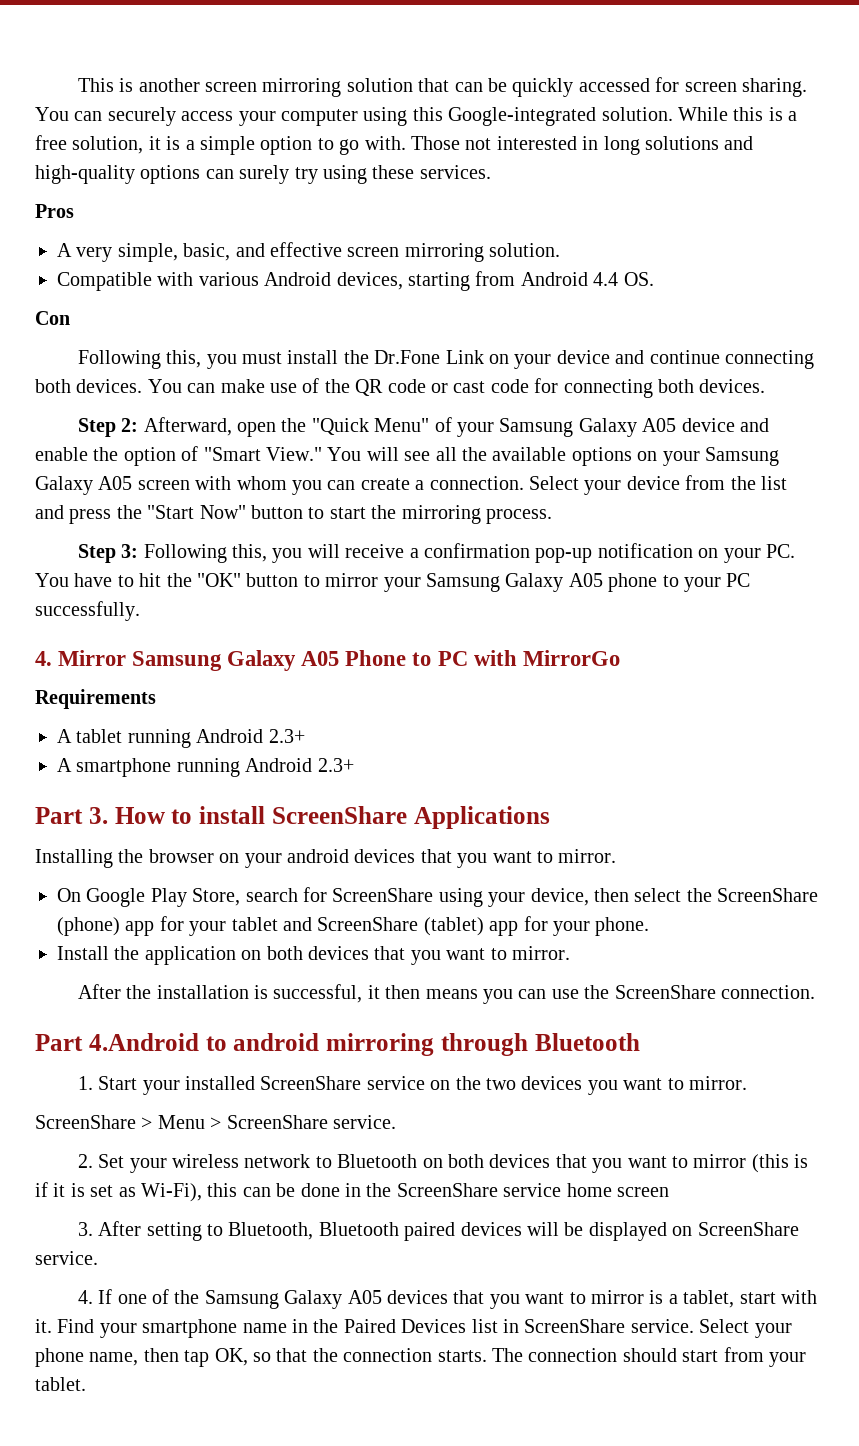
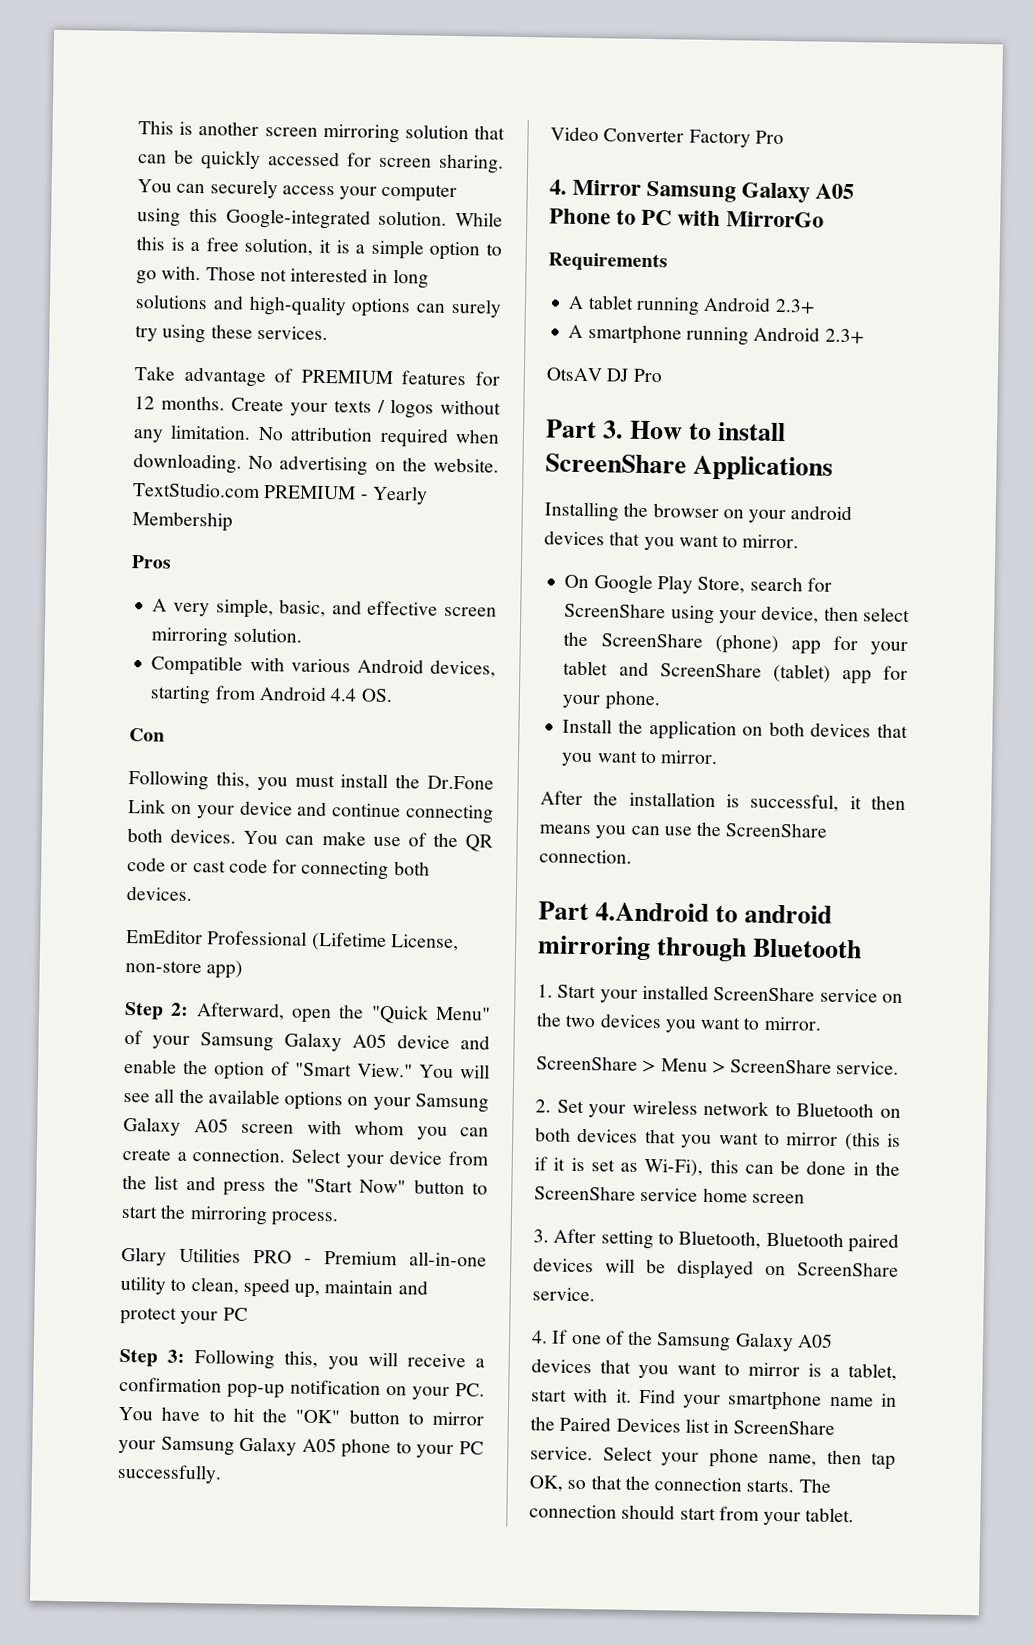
(491, 172) none -> [134,366,500,388] [134,395,501,419] [133,424,500,448] [133,453,499,476] [132,482,428,505] [132,511,233,532] // Take advantage of PREMIUM features for 12 months. Create your texts / logos without any limitation. No attribution required when downloading. No advertising on the website. TextStudio.com PREMIUM - Yearly Membership
(766, 386) none -> [126,929,459,952] [125,960,244,979] // EmEditor Professional (Lifetime License, non-store app)
(552, 516) none -> [121,1246,487,1267] [120,1275,428,1299] [120,1306,248,1325] // Glary Utilities PRO - Premium all-in-one utility to clean, speed up, maintain and protect your PC
(140, 611) none -> [550,126,784,148] // Video Converter Factory Pro
(354, 765) none -> [546,367,662,383] // OtsAV DJ Pro

